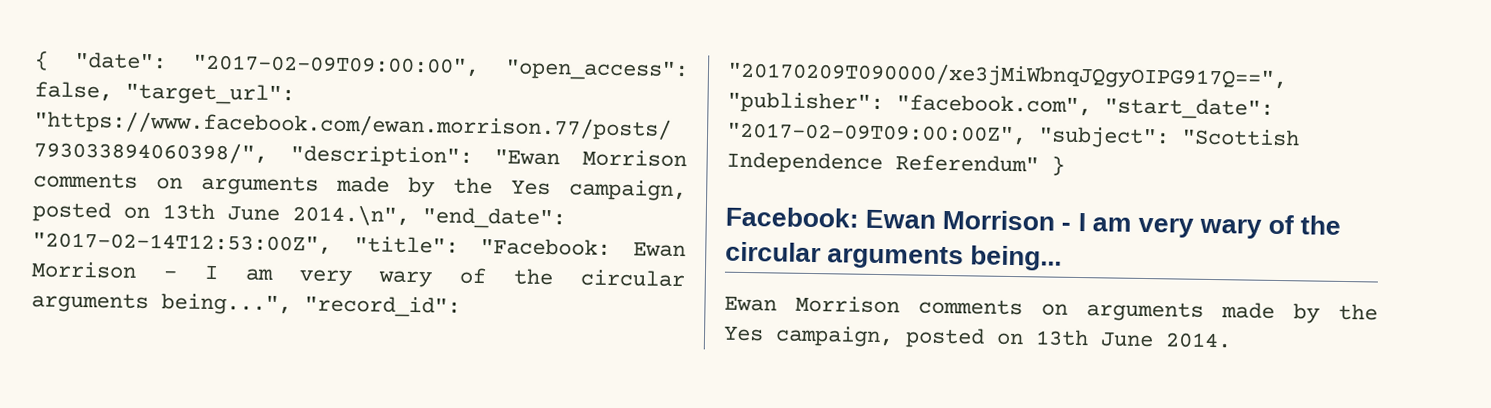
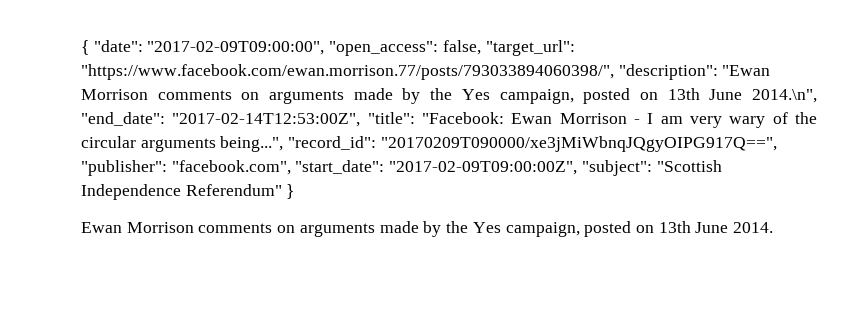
[725,206,1342,239] [725,241,1063,271] // Facebook: Ewan Morrison - I am very wary of the circular arguments being... -> (295, 191) none

